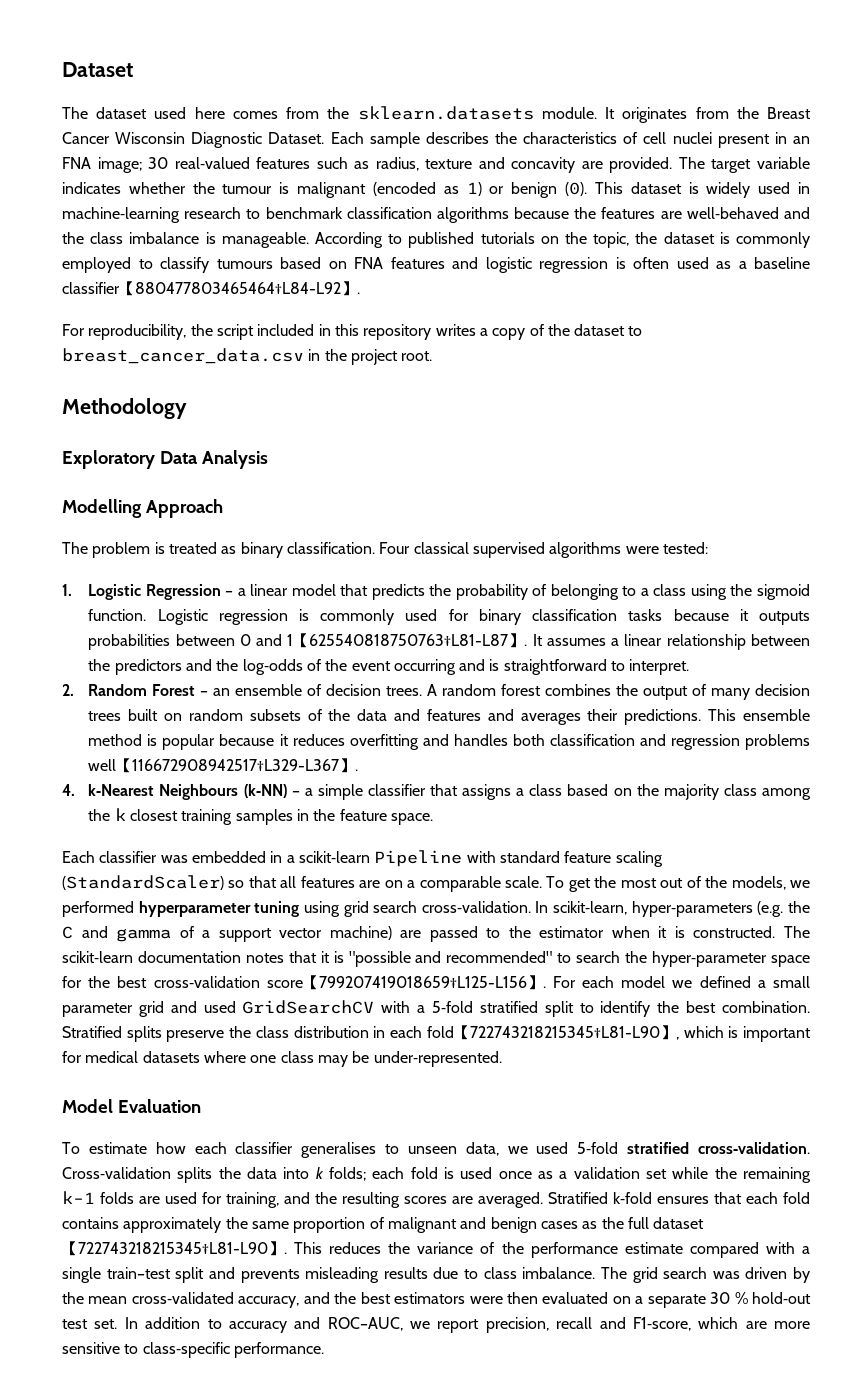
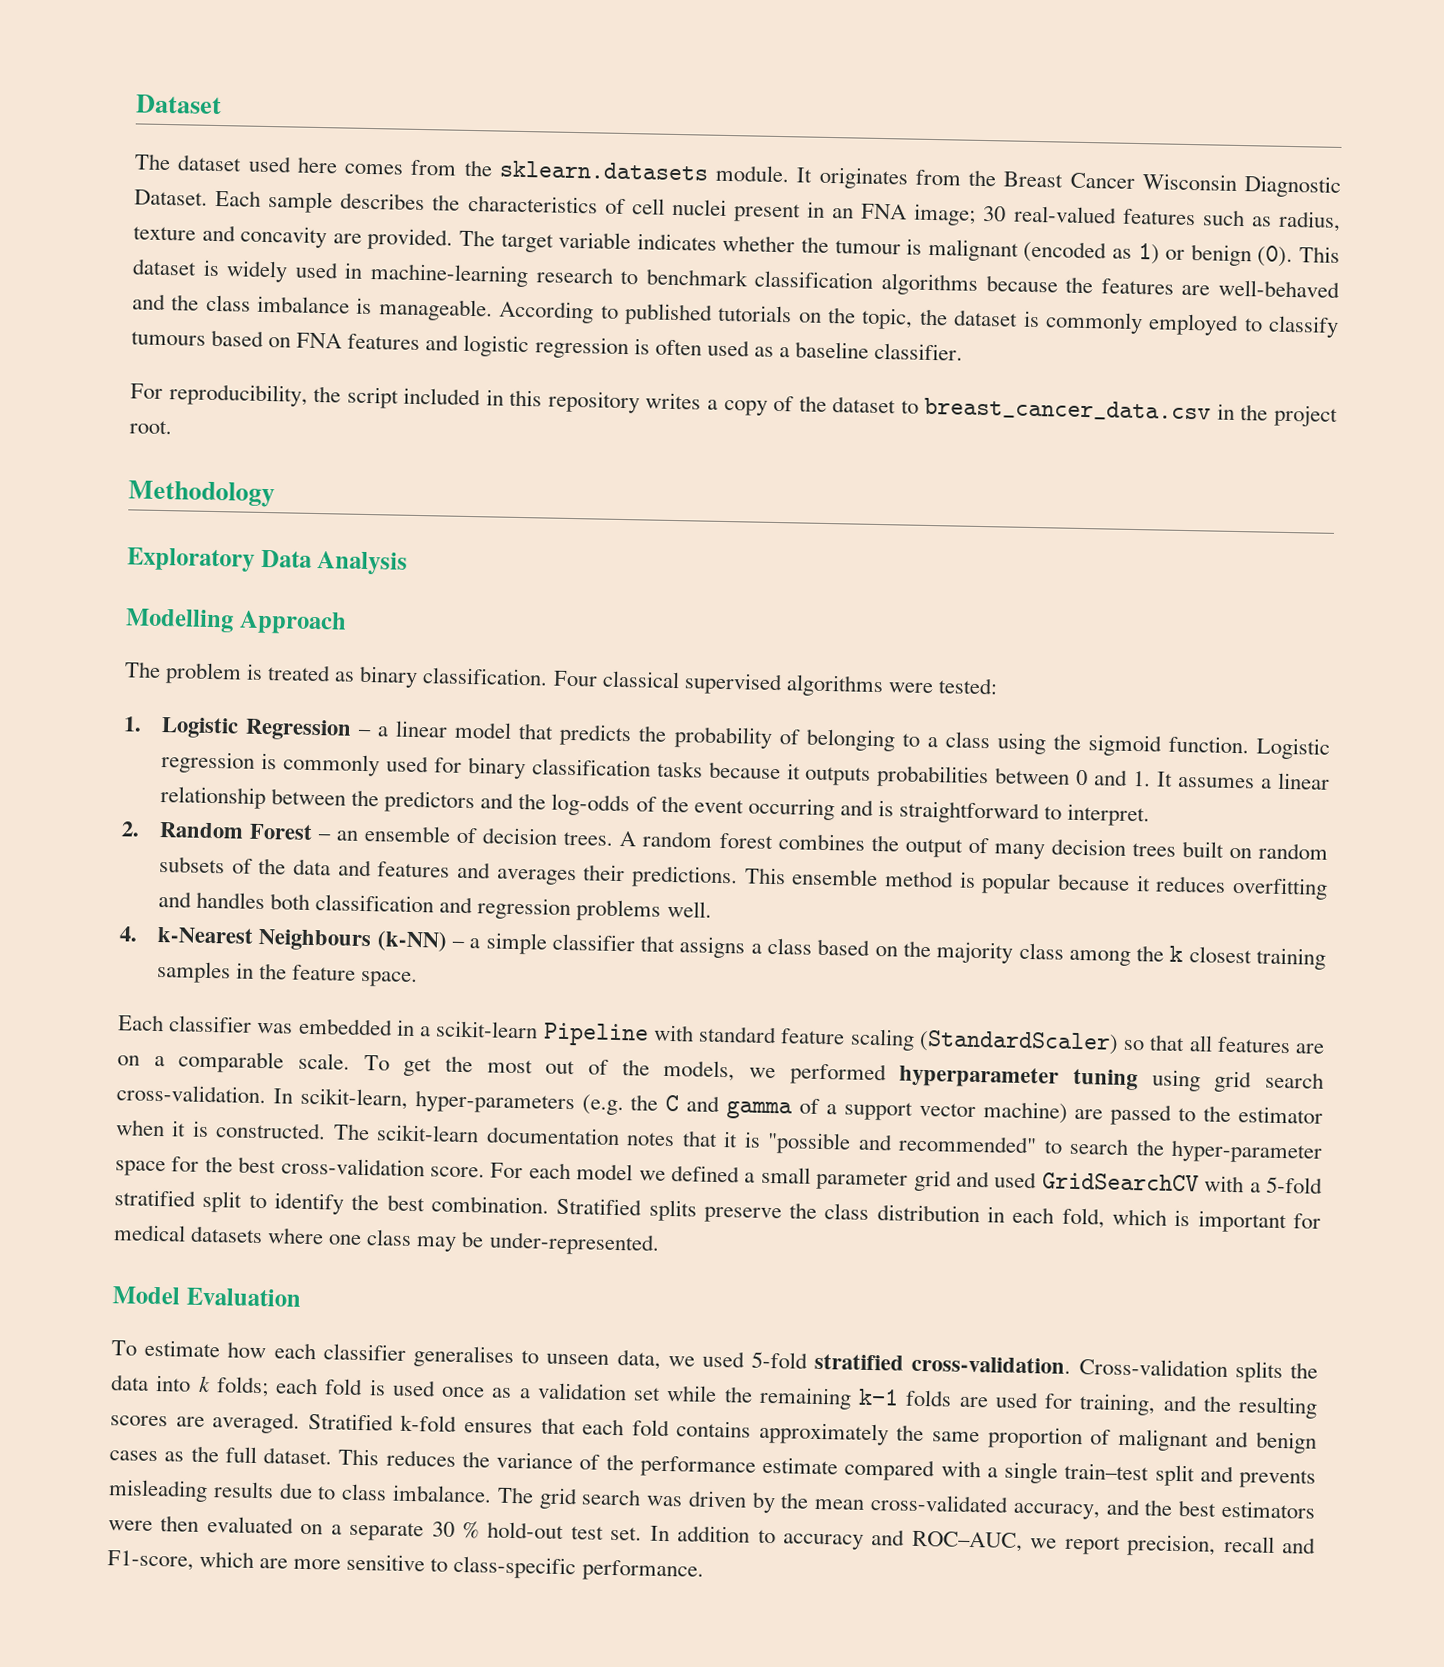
[62,281,360,296] classifier【880477803465464†L84-L92】. -> [874,342,964,361] classifier.
[287,633,528,648] 1【625540818750763†L81-L87】. -> [1133,771,1152,787] 1.
[88,758,359,773] well【116672908942517†L329-L367】. -> [666,900,712,918] well.
[266,975,546,990] score【799207419018659†L125-L156】. -> [430,1166,485,1178] score.
[426,1025,679,1040] fold【722743218215345†L81-L90】, -> [1061,1207,1105,1229] fold,
[653,1217,705,1229] [62,1241,287,1256] dataset【722743218215345†L81-L90】. -> [263,1447,332,1465] dataset.

